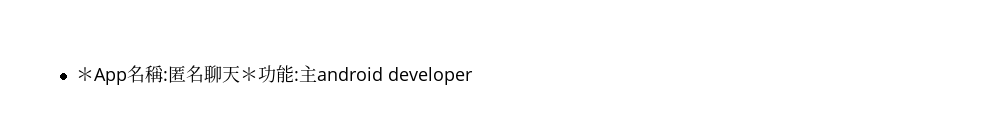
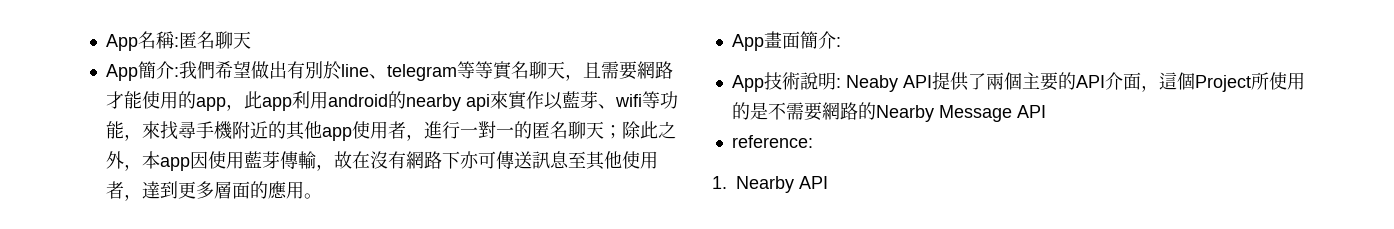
[75,67,94,82] ＊ -> (105, 42) none
[239,65,473,85] ＊功能:主android developer -> [105,61,673,81] [105,91,678,111] [105,121,676,141] [105,151,658,171] [105,181,322,201] [731,31,841,51] [731,72,1305,92] [731,102,1046,122] [731,135,813,148] [712,176,828,193] // App簡介:我們希望做出有別於line、telegram等等實名聊天，且需要網路才能使用的app，此app利用android的nearby api來實作以藍芽、wifi等功能，來找尋手機附近的其他app使用者，進行一對一的匿名聊天；除此之外，本app因使用藍芽傳輸，故在沒有網路下亦可傳送訊息至其他使用者，達到更多層面的應用。 // App畫面簡介: // App技術說明: Neaby API提供了兩個主要的API介面，這個Project所使用的是不需要網路的Nearby Message API // reference: // 1. Nearby API

